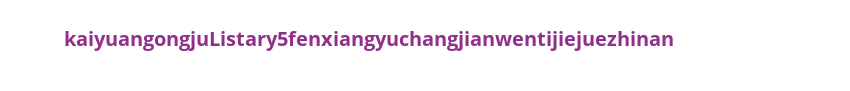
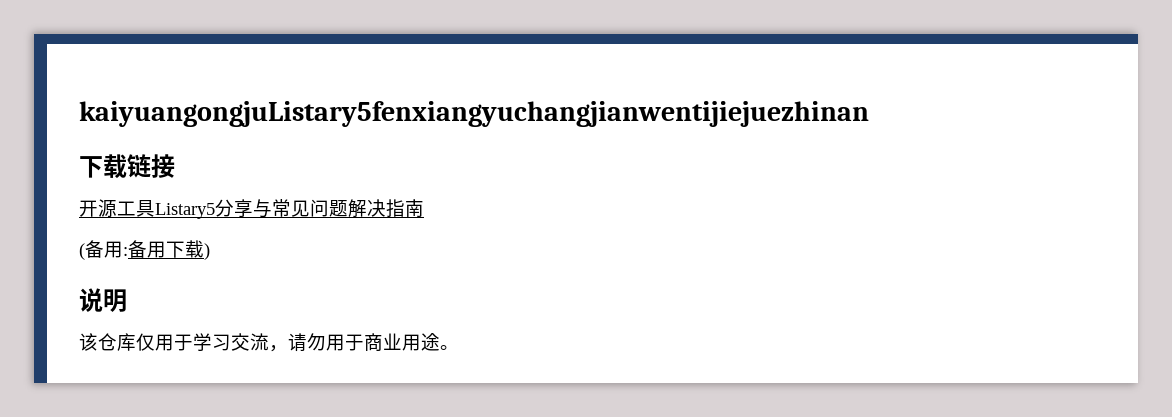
(674, 41) none -> [79,154,175,179] [79,199,424,219] [79,240,210,260] [79,288,127,312] [79,333,459,352] // 下载链接 // 开源工具Listary5分享与常见问题解决指南 // (备用:备用下载) // 说明 // 该仓库仅用于学习交流，请勿用于商业用途。

